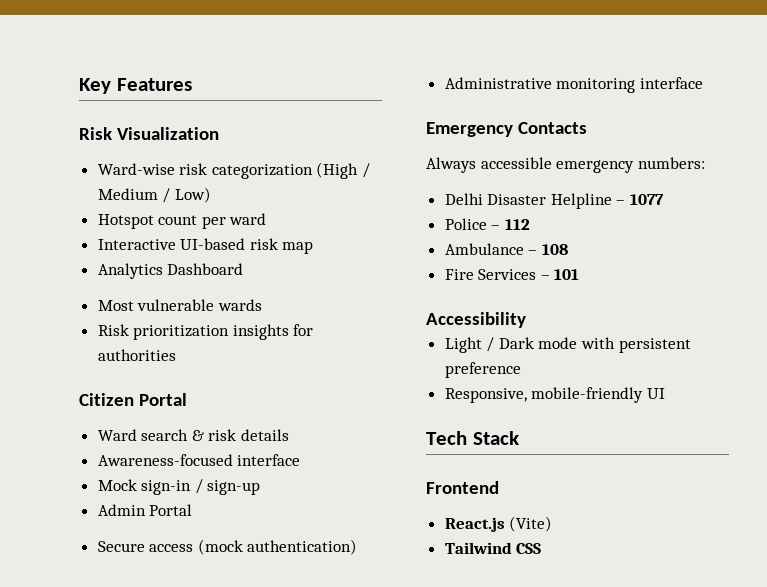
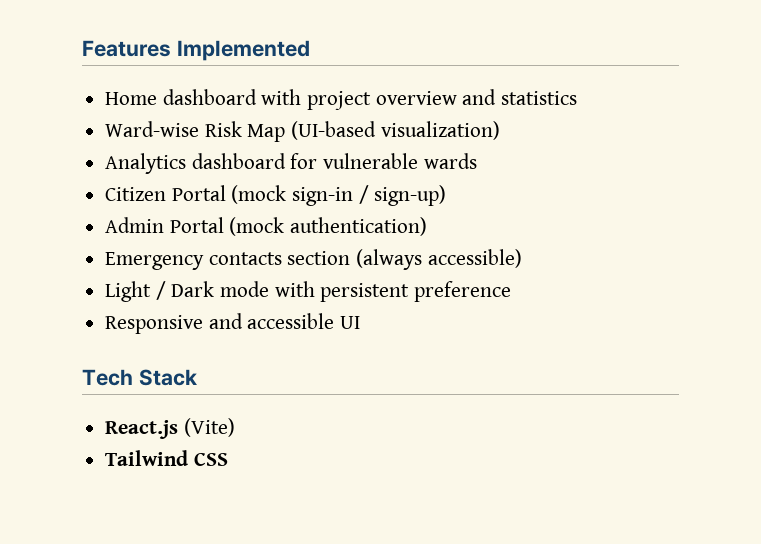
[79,78,111,94] Key -> (82, 48) none
[79,127,220,140] [97,162,371,179] [97,187,211,203] [97,213,267,229] [97,238,314,254] // Risk Visualization // Ward-wise risk categorization (High / Medium / Low) // Hotspot count per ward // Interactive UI-based risk map -> [176,40,310,61] [105,89,578,110] [105,121,500,142] Implemented // Home dashboard with project overview and statistics // Ward-wise Risk Map (UI-based visualization)
[167,263,244,275] [97,300,134,311] Dashboard // Most -> [191,153,318,169] dashboard for
[97,324,314,340] [97,349,176,361] [79,393,188,406] [97,429,290,441] [97,454,301,466] [97,479,137,491] Risk prioritization insights for authorities // Citizen Portal // Ward search & risk details // Awareness-focused interface // Mock -> [105,185,287,204] Citizen Portal (mock
[207,480,261,495] sign-up -> [374,185,447,206] sign-up)
[97,541,194,552] // Secure access -> (224, 225) none
[444,77,703,93] [426,122,588,137] [426,157,705,173] [444,193,665,209] [444,218,530,230] [444,243,568,255] [444,269,580,280] [426,312,526,328] Administrative monitoring interface // Emergency Contacts // Always accessible emergency numbers: // Delhi Disaster Helpline – 1077 // Police – 112 // Ambulance – 108 // Fire Services – 101 // Accessibility -> [105,249,522,270] Emergency contacts section (always accessible)
[444,387,644,403] Responsive, mobile-friendly -> [105,313,335,334] Responsive and accessible
[426,481,499,494] // Frontend -> (197, 377) none

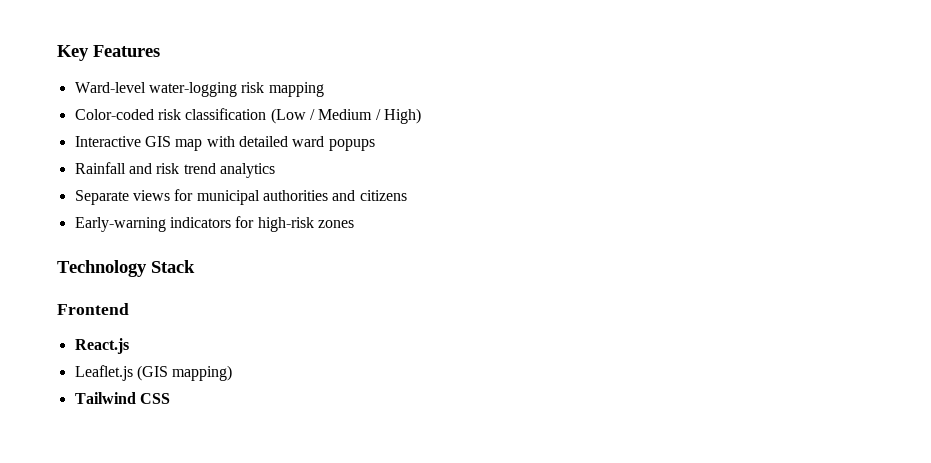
(82, 48) none -> [57,45,89,61] Key
[176,40,310,61] [105,89,578,110] [105,121,500,142] [105,153,477,174] [105,185,447,206] [105,217,428,236] [105,249,522,270] [105,281,512,302] [105,313,361,334] [82,369,133,386] Implemented // Home dashboard with project overview and statistics // Ward-wise Risk Map (UI-based visualization) // Analytics dashboard for vulnerable wards // Citizen Portal (mock sign-in / sign-up) // Admin Portal (mock authentication) // Emergency contacts section (always accessible) // Light / Dark mode with persistent preference // Responsive and accessible UI // Tech -> [74,82,324,97] [74,108,421,124] [74,136,375,151] [74,162,275,178] [74,189,407,205] [74,216,354,232] [57,260,147,277] // Ward-level water-logging risk mapping // Color-coded risk classification (Low / Medium / High) // Interactive GIS map with detailed ward popups // Rainfall and risk trend analytics // Separate views for municipal authorities and citizens // Early-warning indicators for high-risk zones // Technology
(197, 377) none -> [57,303,129,315] // Frontend
[183,418,235,437] (Vite) -> [74,365,233,381] // Leaflet.js (GIS mapping)

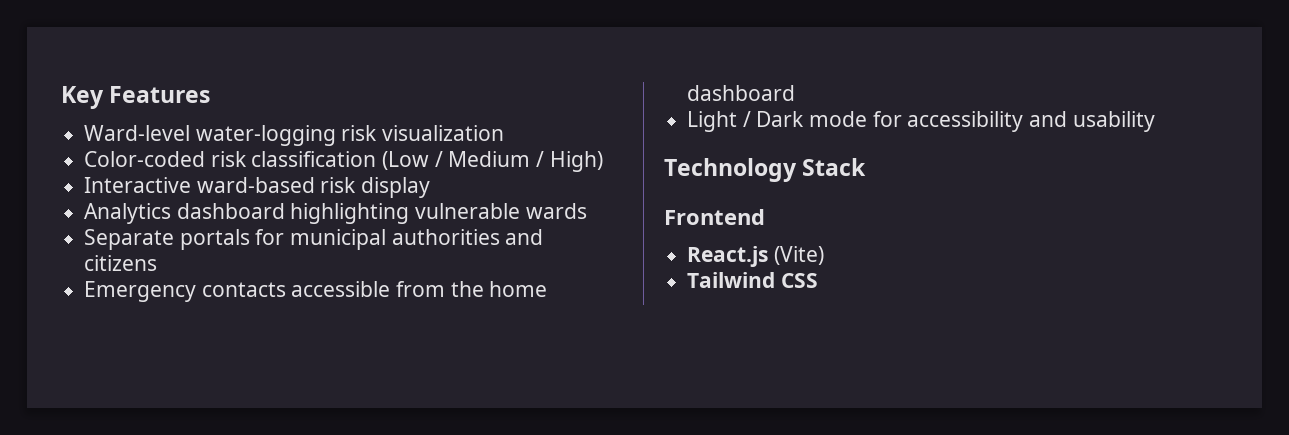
[268,82,324,97] mapping -> [382,125,505,141] visualization
[144,136,375,151] [74,162,275,178] GIS map with detailed ward popups // Rainfall and risk trend analytics -> [196,177,431,198] [84,203,587,224] ward-based risk display // Analytics dashboard highlighting vulnerable wards
[132,190,170,201] views -> [179,229,250,250] portals
[74,216,354,232] Early-warning indicators for high-risk zones -> [84,281,548,302] [687,85,796,101] [687,111,1155,132] Emergency contacts accessible from the home dashboard // Light / Dark mode for accessibility and usability
[74,365,233,381] // Leaflet.js (GIS mapping) -> [773,246,824,265] (Vite)

